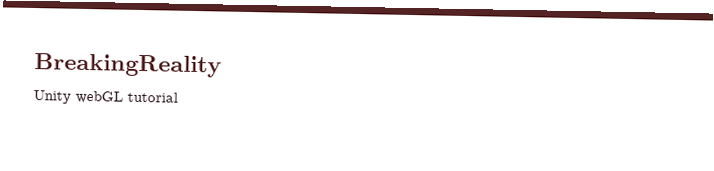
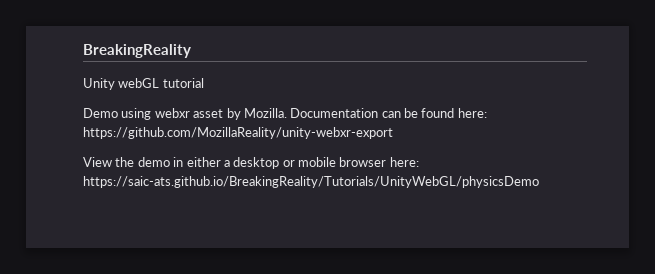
(178, 97) none -> [83,108,487,120] [83,127,393,139] [83,157,419,169] [83,176,539,188] // Demo using webxr asset by Mozilla. Documentation can be found here: https://github.com/MozillaReality/unity-webxr-export // View the demo in either a desktop or mobile browser here: https://saic-ats.github.io/BreakingReality/Tutorials/UnityWebGL/physicsDemo

